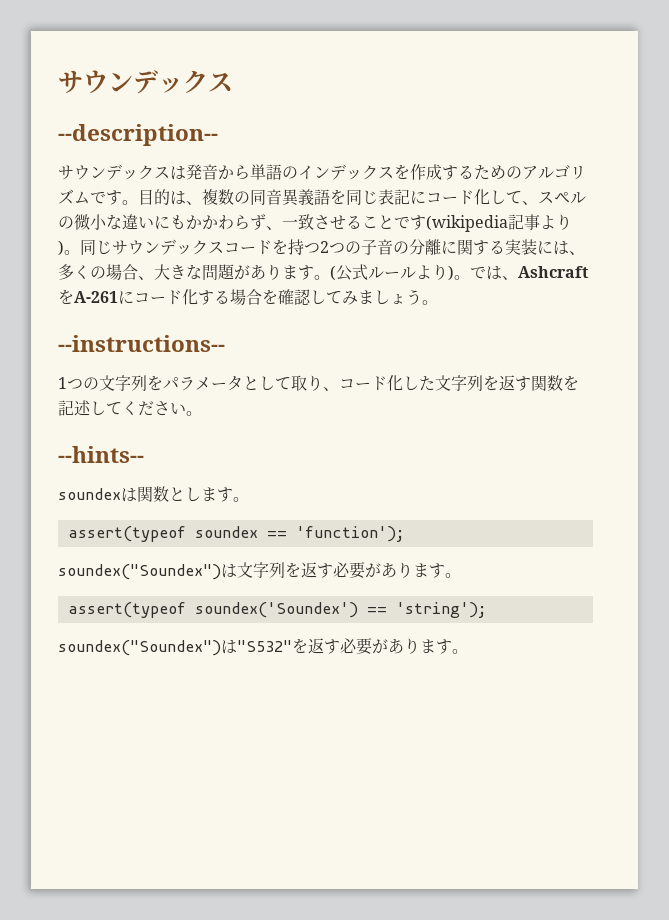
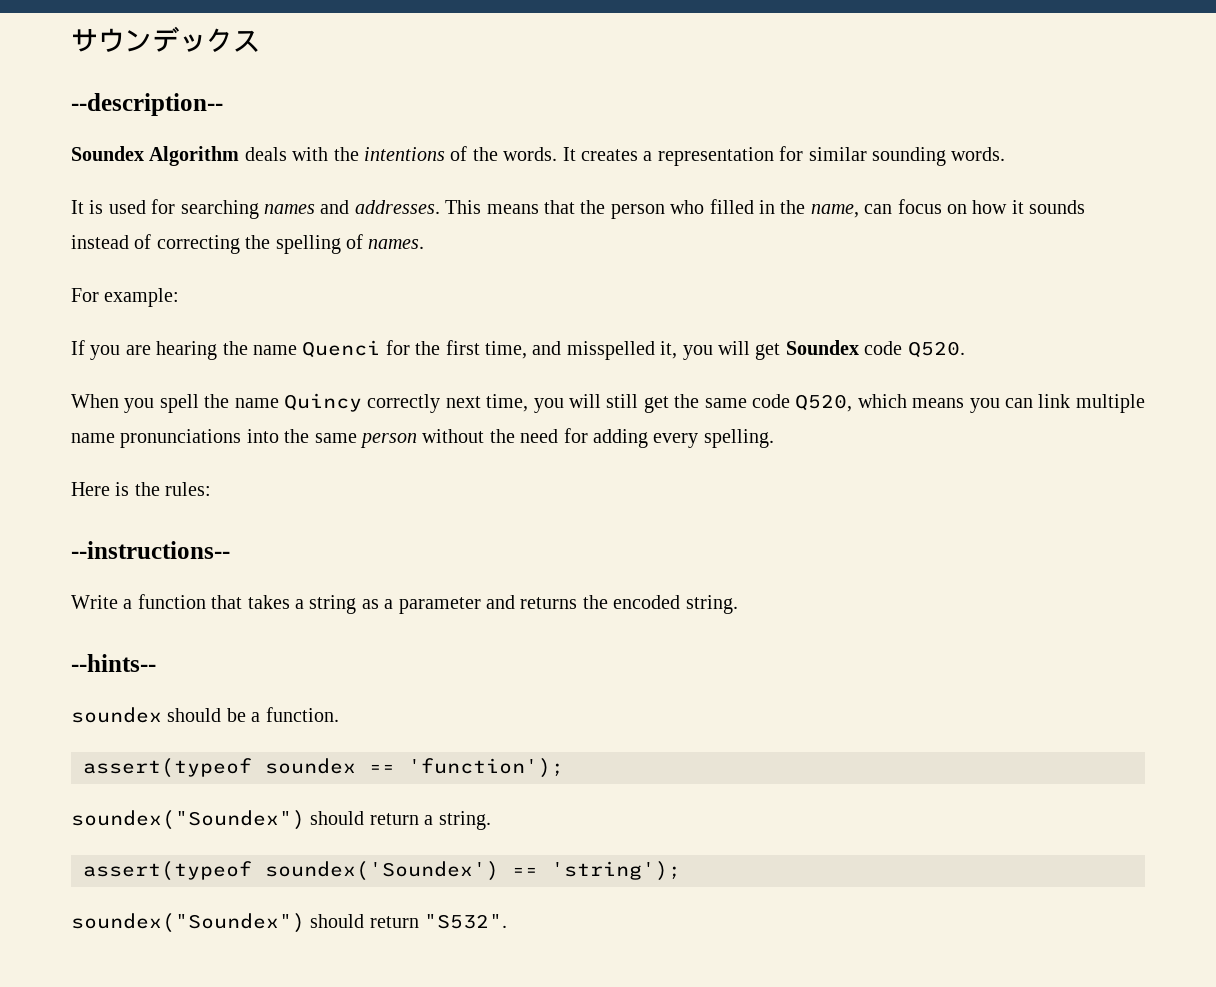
[58,164,586,180] [58,189,586,206] [58,214,572,232] [58,239,585,256] [58,264,589,281] [58,289,438,305] [58,335,225,352] [58,375,579,391] [58,400,202,416] [58,446,144,463] [58,486,249,502] サウンデックスは発音から単語のインデックスを作成するためのアルゴリズムです。目的は、複数の同音異義語を同じ表記にコード化して、スペルの微小な違いにもかかわらず、一致させることです(wikipedia記事より)。同じサウンデックスコードを持つ2つの子音の分離に関する実装には、多くの場合、大きな問題があります。(公式ルールより)。では、AshcraftをA-261にコード化する場合を確認してみましょう。 // --instructions-- // 1つの文字列をパラメータとして取り、コード化した文字列を返す関数を記述してください。 // --hints-- // soundexは関数とします。 -> [71,146,1006,166] [71,199,1086,219] [71,234,425,254] [71,288,180,307] [71,340,965,360] [71,393,1145,413] [71,428,774,448] [71,482,212,496] [71,541,230,559] [71,594,738,614] [71,654,156,672] [71,707,339,723] Soundex Algorithm deals with the intentions of the words. It creates a representation for similar sounding words. // It is used for searching names and addresses. This means that the person who filled in the name, can focus on how it sounds instead of correcting the spelling of names. // For example: // If you are hearing the name Quenci for the first time, and misspelled it, you will get Soundex code Q520. // When you spell the name Quincy correctly next time, you will still get the same code Q520, which means you can link multiple name pronunciations into the same person without the need for adding every spelling. // Here is the rules: // --instructions-- // Write a function that takes a string as a parameter and returns the encoded string. // --hints-- // soundex should be a function.
[221,562,461,579] は文字列を返す必要があります。 -> [310,811,491,830] should return a string.
[221,638,468,655] は"S532"を返す必要があります。 -> [310,914,508,929] should return "S532".

